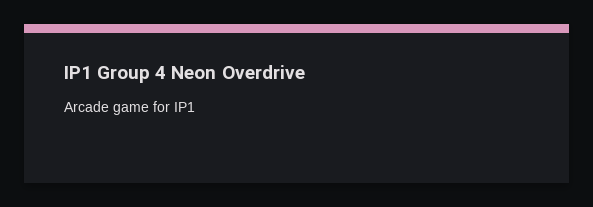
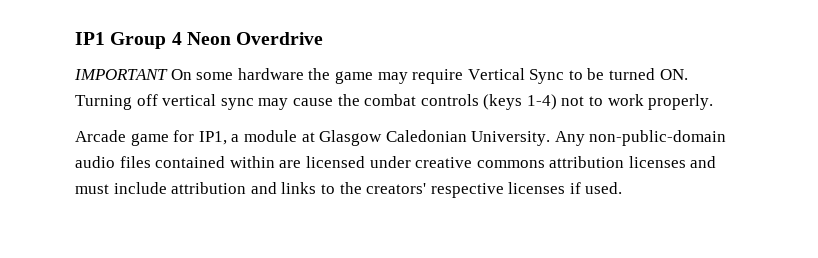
[64,101,195,115] Arcade game for IP1 -> [74,68,688,84] [75,94,714,110] [75,130,727,146] [75,156,717,168] [75,182,623,198] IMPORTANT On some hardware the game may require Vertical Sync to be turned ON. Turning off vertical sync may cause the combat controls (keys 1-4) not to work properly. // Arcade game for IP1, a module at Glasgow Caledonian University. Any non-public-domain audio files contained within are licensed under creative commons attribution licenses and must include attribution and links to the creators' respective licenses if used.

